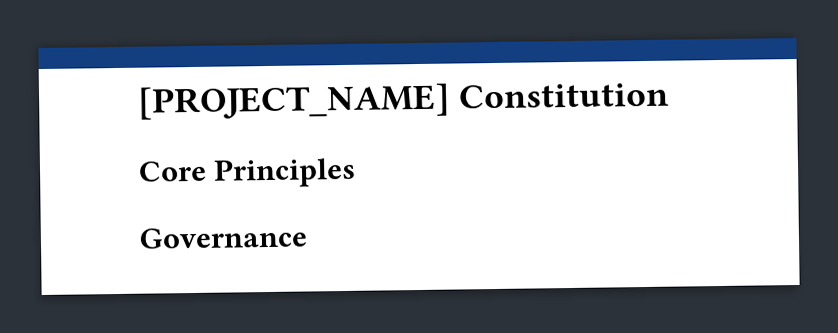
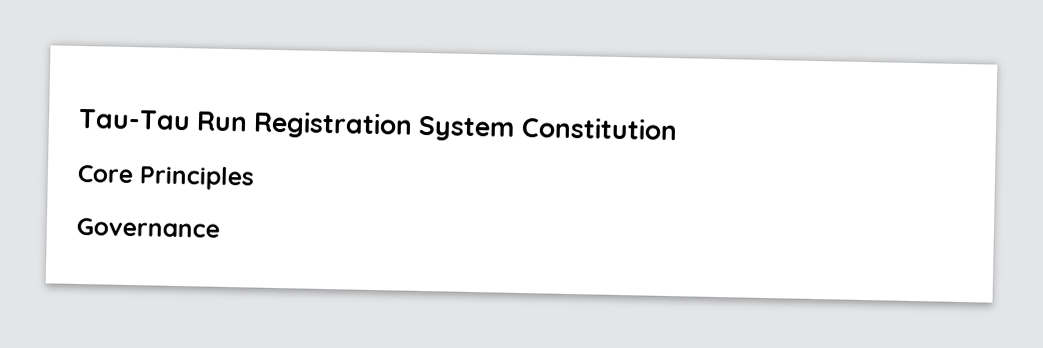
[137,82,450,120] [PROJECT_NAME] -> [78,108,516,142] Tau-Tau Run Registration System

